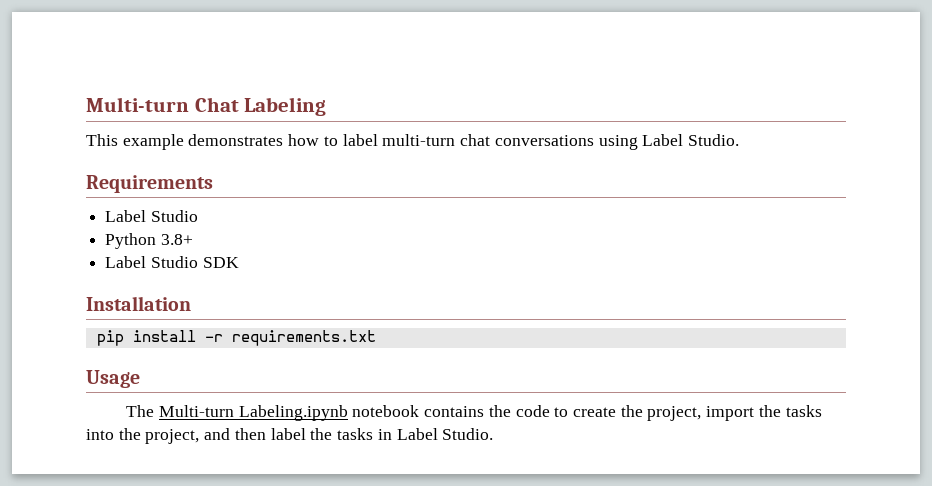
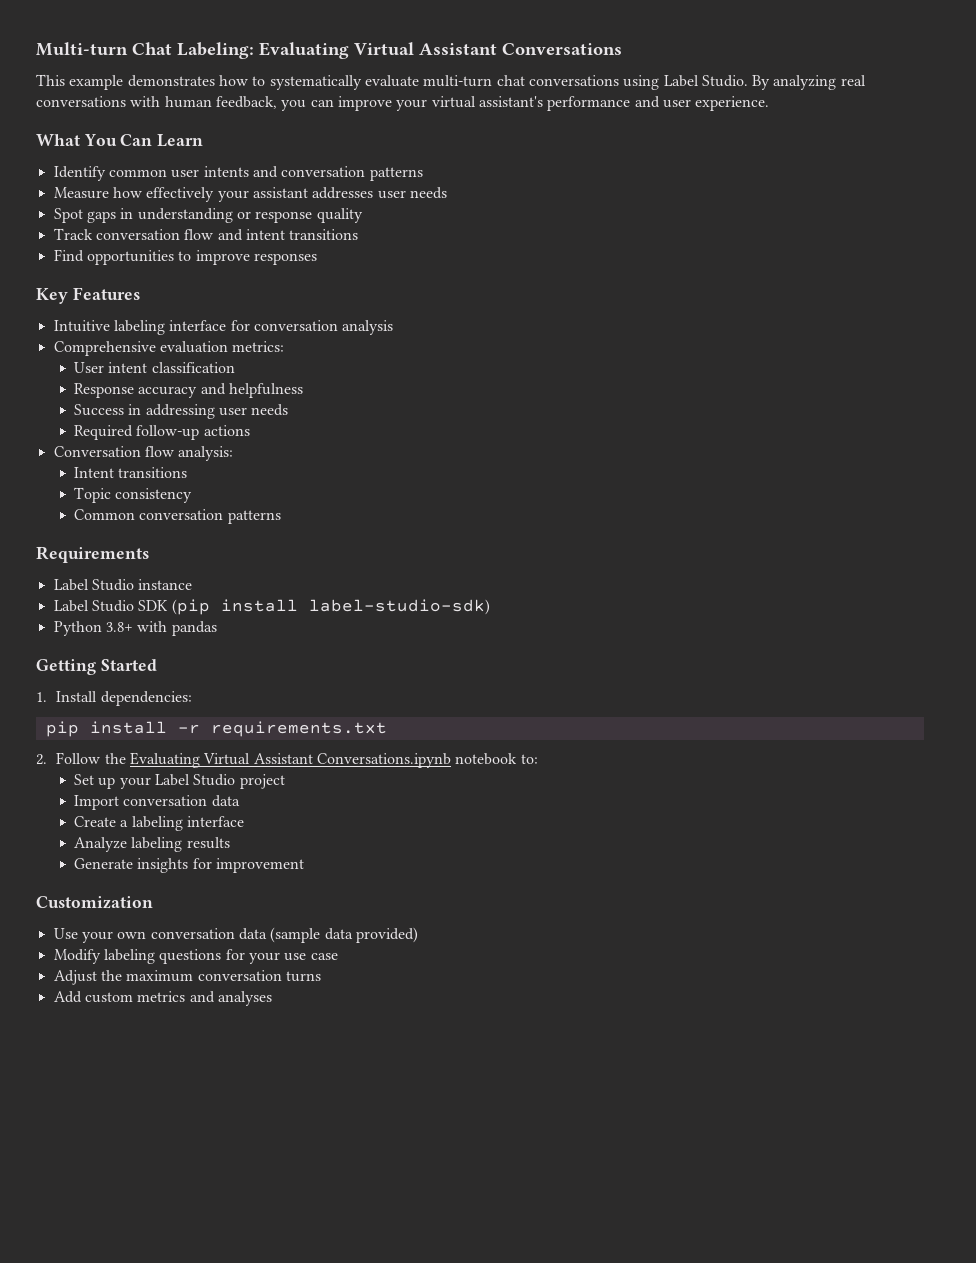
[244,97,327,116] Labeling -> [177,42,622,59] Labeling: Evaluating Virtual Assistant Conversations
[342,134,378,146] label -> [269,75,419,90] systematically evaluate
(739, 140) none -> [752,75,866,90] [36,96,770,111] [36,134,204,147] [53,166,423,181] [53,187,447,202] [53,208,363,223] [53,228,359,241] [53,249,317,265] [36,287,140,304] [53,320,394,335] [53,341,285,356] [73,362,235,373] [73,383,303,398] [73,404,289,419] [73,425,250,440] [53,446,234,461] [73,467,188,478] [73,487,193,503] [73,509,281,524] By analyzing real conversations with human feedback, you can improve your virtual assistant's performance and user experience. // What You Can Learn // Identify common user intents and conversation patterns // Measure how effectively your assistant addresses user needs // Spot gaps in understanding or response quality // Track conversation flow and intent transitions // Find opportunities to improve responses // Key Features // Intuitive labeling interface for conversation analysis // Comprehensive evaluation metrics: // User intent classification // Response accuracy and helpfulness // Success in addressing user needs // Required follow-up actions // Conversation flow analysis: // Intent transitions // Topic consistency // Common conversation patterns
[105,233,193,249] // Python 3.8+ -> [138,579,193,590] instance
[86,296,191,311] [96,330,376,346] [86,370,140,388] [126,405,822,421] [86,428,494,444] // Installation // pip install -r requirements.txt // Usage // The Multi-turn Labeling.ipynb notebook contains the code to create the project, import the tasks into the project, and then label the tasks in Label Studio. -> [171,599,490,615] [53,621,217,636] [36,659,157,675] [36,691,192,706] [45,721,387,737] [36,752,538,768] [73,774,285,789] [73,795,240,810] [73,816,244,831] [73,837,230,852] [73,858,304,873] [36,896,153,909] [53,927,418,943] [53,949,338,964] [53,970,321,985] [53,991,272,1006] (pip install label-studio-sdk) // Python 3.8+ with pandas // Getting Started // 1. Install dependencies: // pip install -r requirements.txt // 2. Follow the Evaluating Virtual Assistant Conversations.ipynb notebook to: // Set up your Label Studio project // Import conversation data // Create a labeling interface // Analyze labeling results // Generate insights for improvement // Customization // Use your own conversation data (sample data provided) // Modify labeling questions for your use case // Adjust the maximum conversation turns // Add custom metrics and analyses

